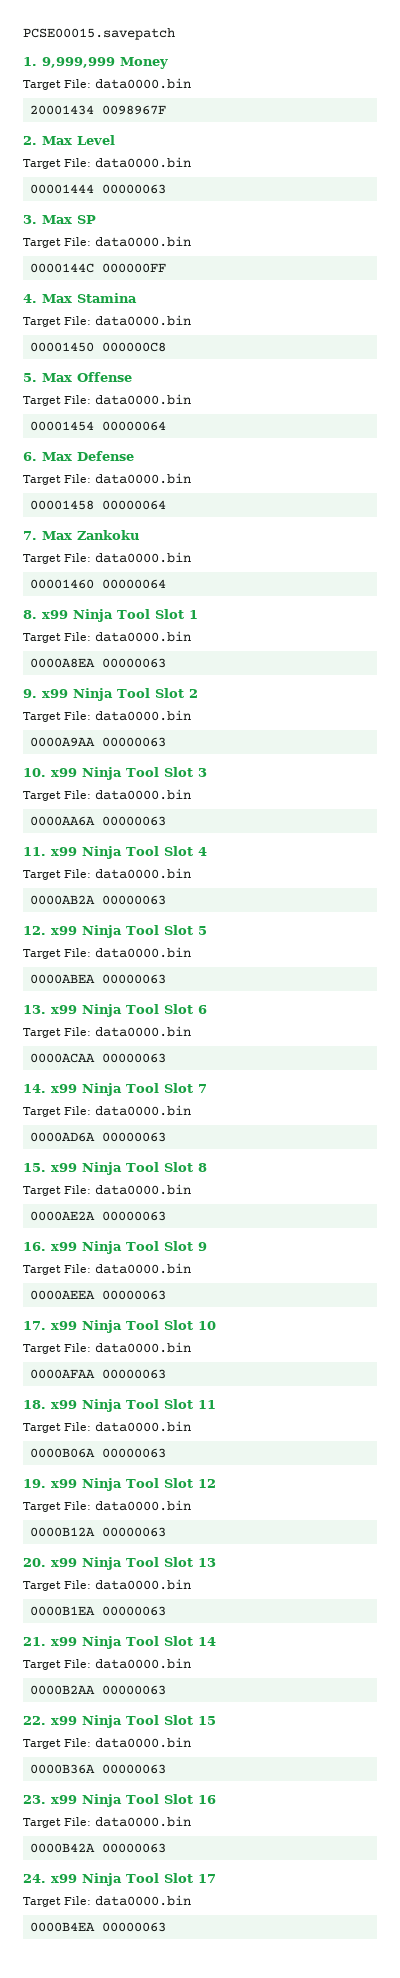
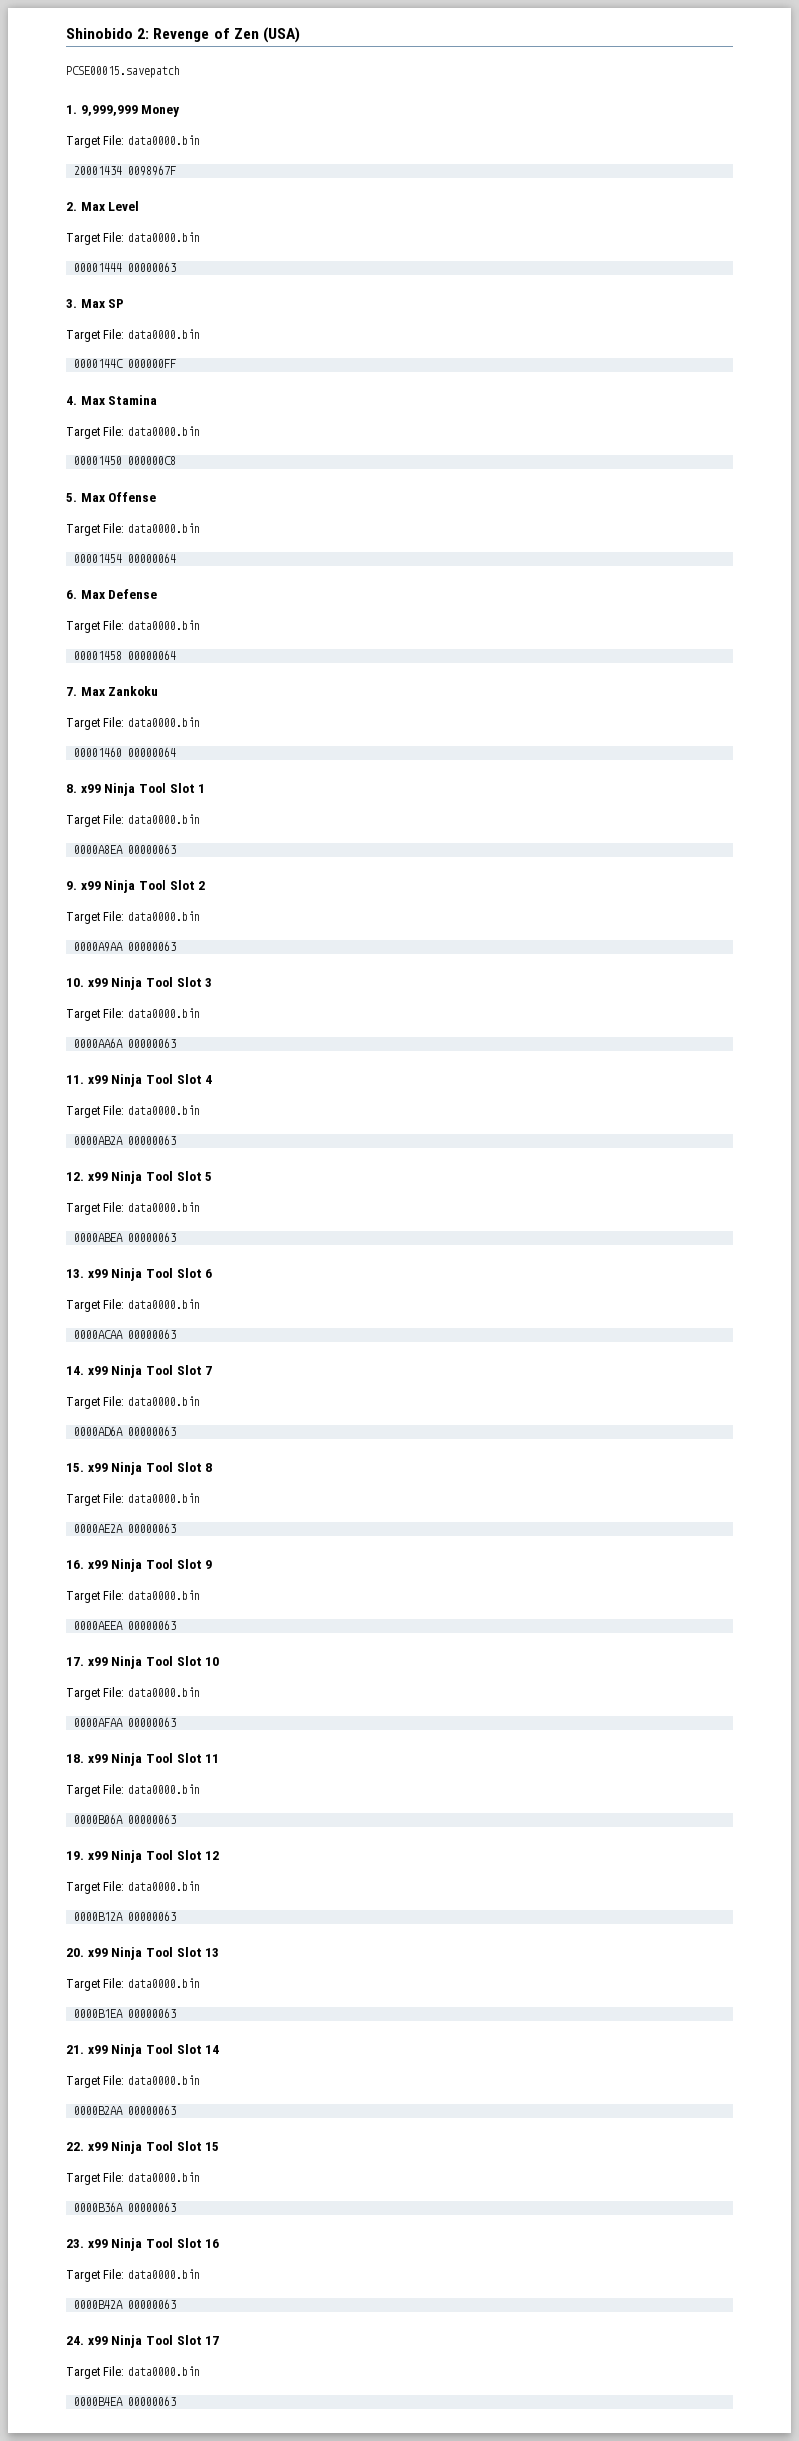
(23, 34) none -> [66,27,300,43] Shinobido 2: Revenge of Zen (USA) //

